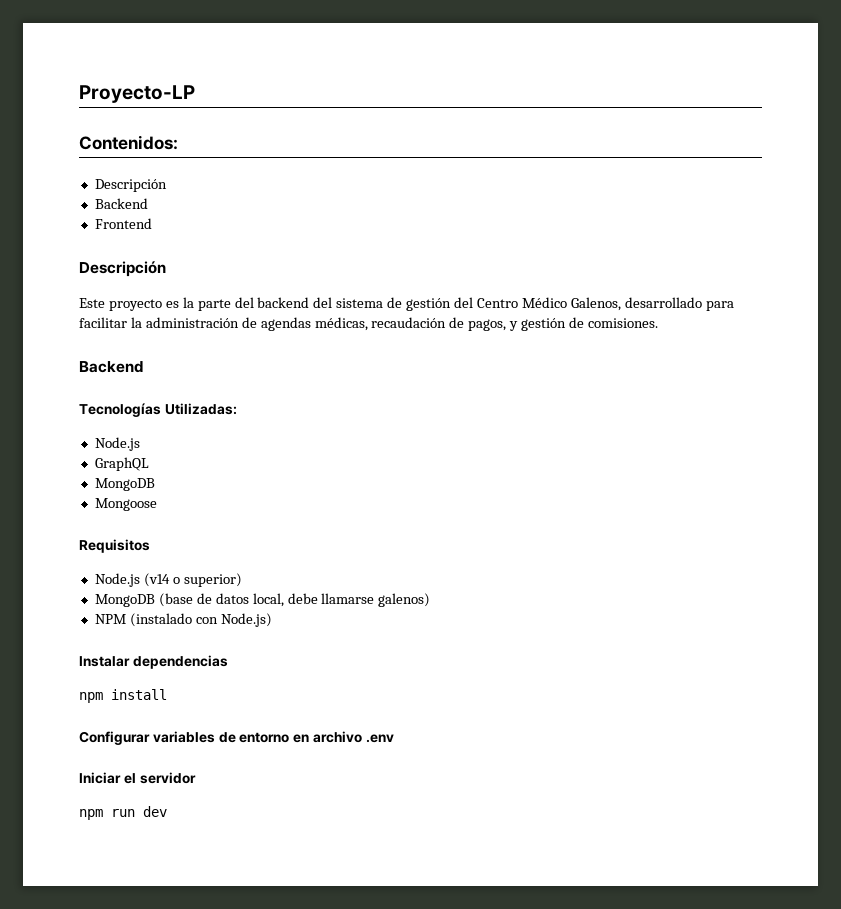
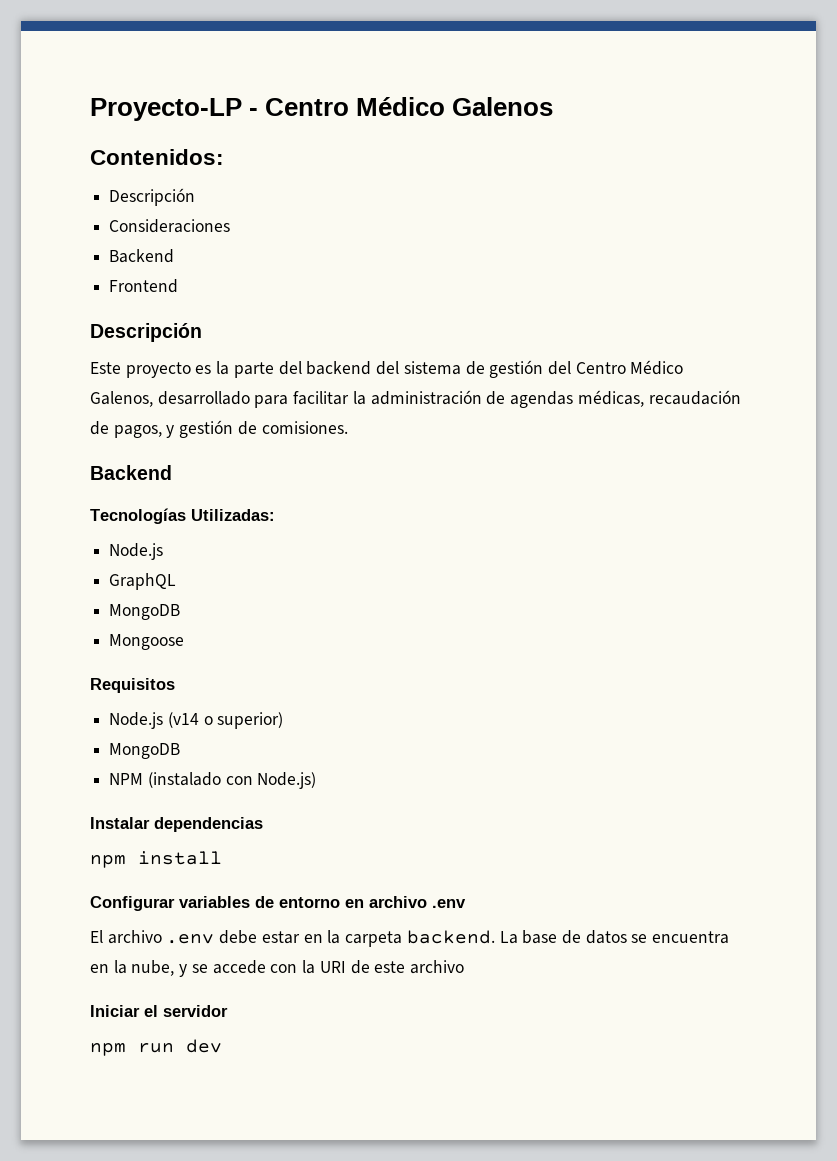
(195, 94) none -> [249,97,554,116] - Centro Médico Galenos
(167, 185) none -> [109,219,231,233] // Consideraciones
[158,593,431,607] (base de datos local, debe llamarse galenos) -> (181, 751) none
(394, 738) none -> [90,930,730,947] [90,960,464,977] // El archivo .env debe estar en la carpeta backend. La base de datos se encuentra en la nube, y se accede con la URI de este archivo

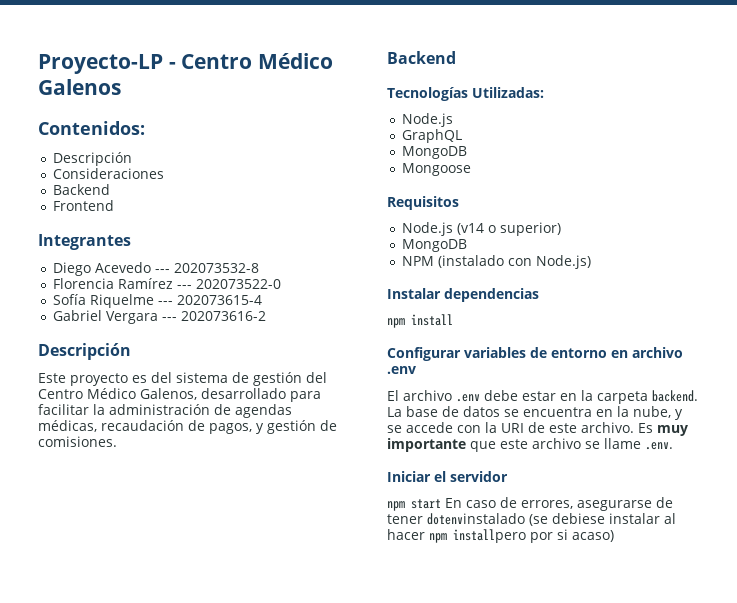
(179, 286) none -> [38,234,131,250] [52,262,259,276] [52,278,281,289] [52,294,262,308] [52,310,266,324] // Integrantes // Diego Acevedo --- 202073532-8 // Florencia Ramírez --- 202073522-0 // Sofía Riquelme --- 202073615-4 // Gabriel Vergara --- 202073616-2
[216,361,372,378] la parte del backend -> (147, 379) none
[409,960,464,974] [90,1005,228,1017] [90,1039,222,1056] archivo // Iniciar el servidor // npm run dev -> [581,422,688,436] [387,438,673,452] [387,471,508,482] [387,497,673,511] [387,513,676,526] [387,529,614,543] archivo. Es muy importante que este archivo se llame .env. // Iniciar el servidor // npm start En caso de errores, asegurarse de tener dotenvinstalado (se debiese instalar al hacer npm installpero por si acaso)

